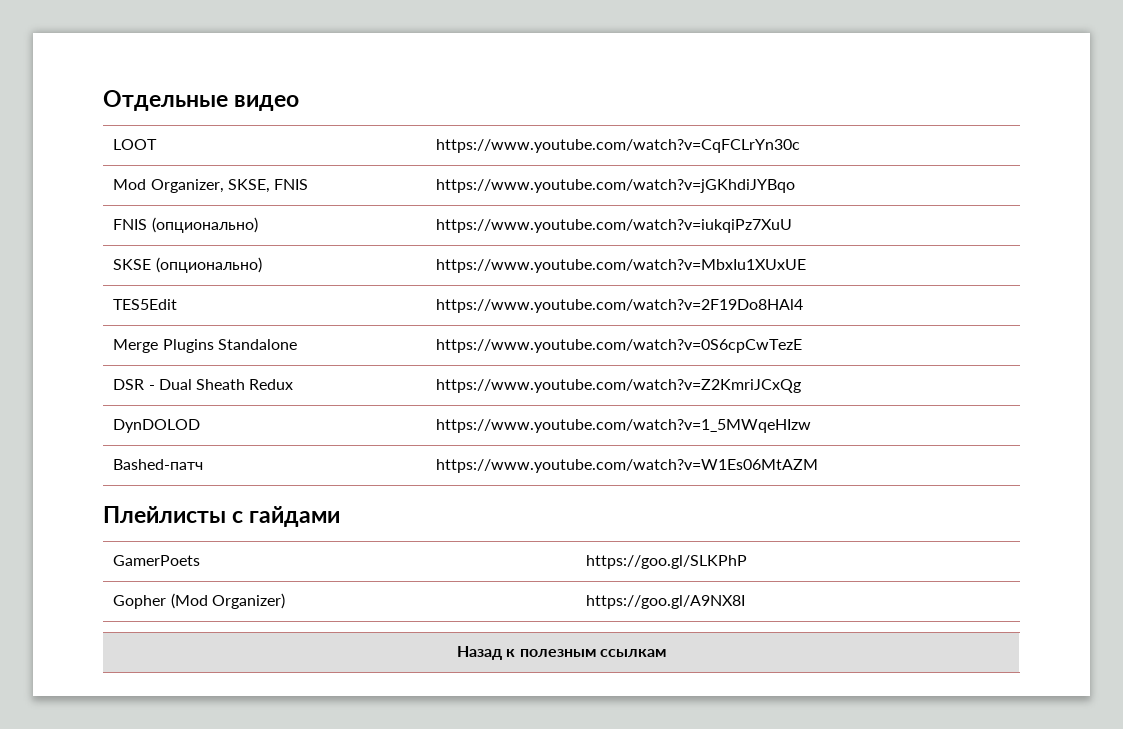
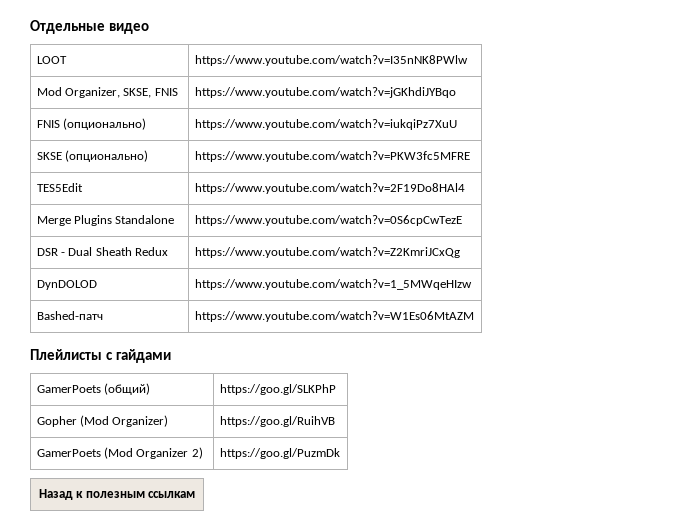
[436,139,801,153] https://www.youtube.com/watch?v=CqFCLrYn30c -> [194,55,468,66] https://www.youtube.com/watch?v=I35nNK8PWlw
[436,259,807,273] https://www.youtube.com/watch?v=MbxIu1XUxUE -> [194,151,470,162] https://www.youtube.com/watch?v=PKW3fc5MFRE
(201, 560) none -> [104,383,151,395] (общий)
[586,595,746,609] https://goo.gl/A9NX8I -> [219,416,335,427] [36,447,203,459] [219,448,340,459] https://goo.gl/RuihVB // GamerPoets (Mod Organizer 2) | https://goo.gl/PuzmDk

